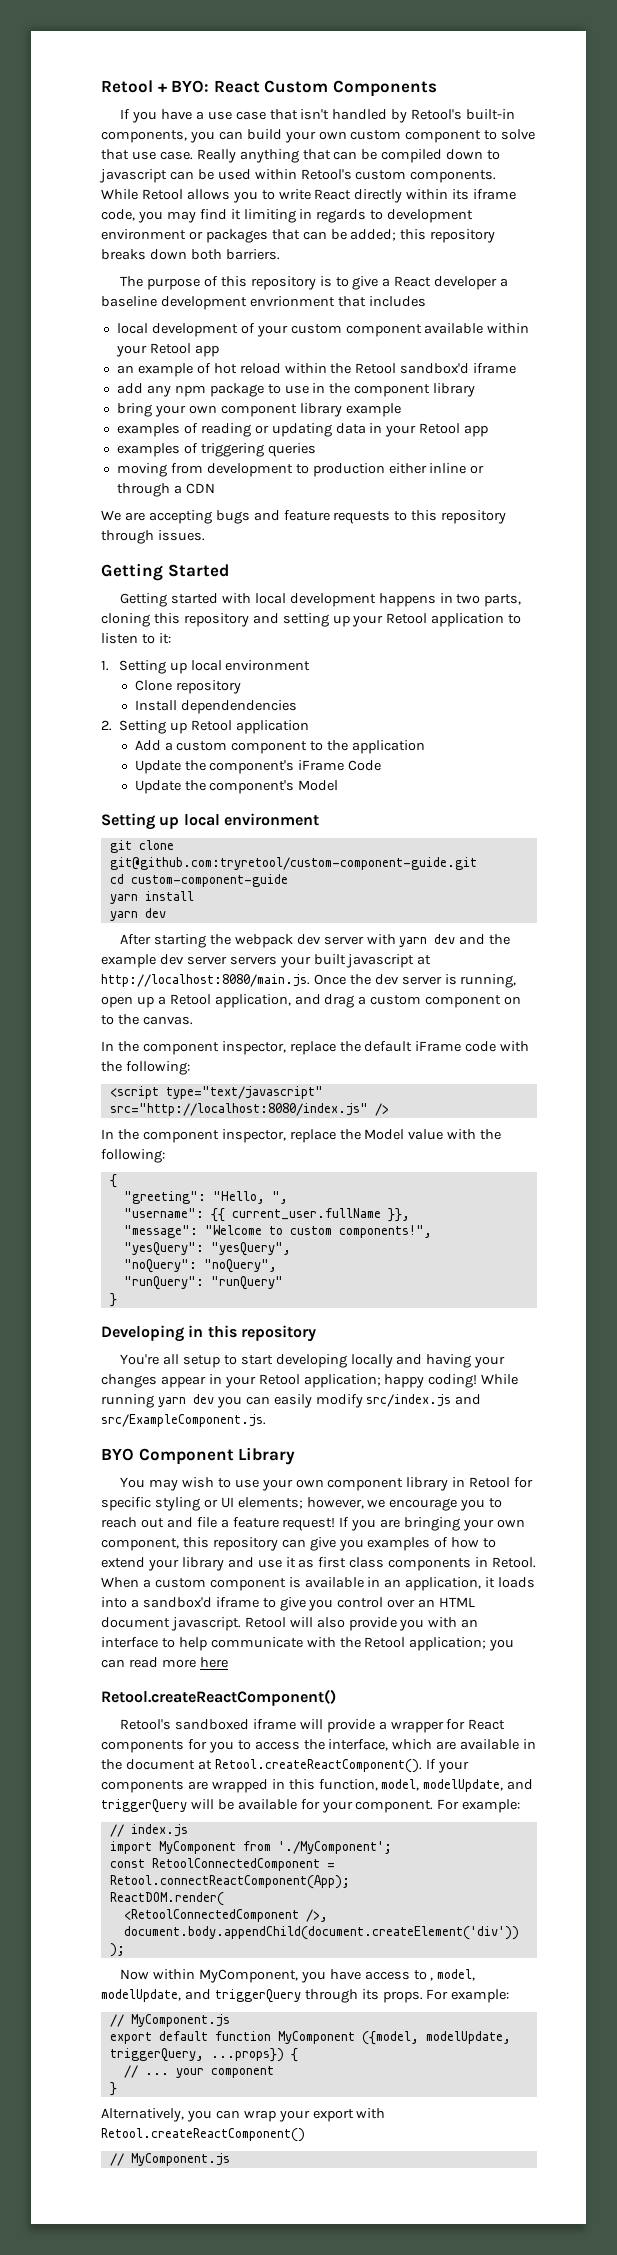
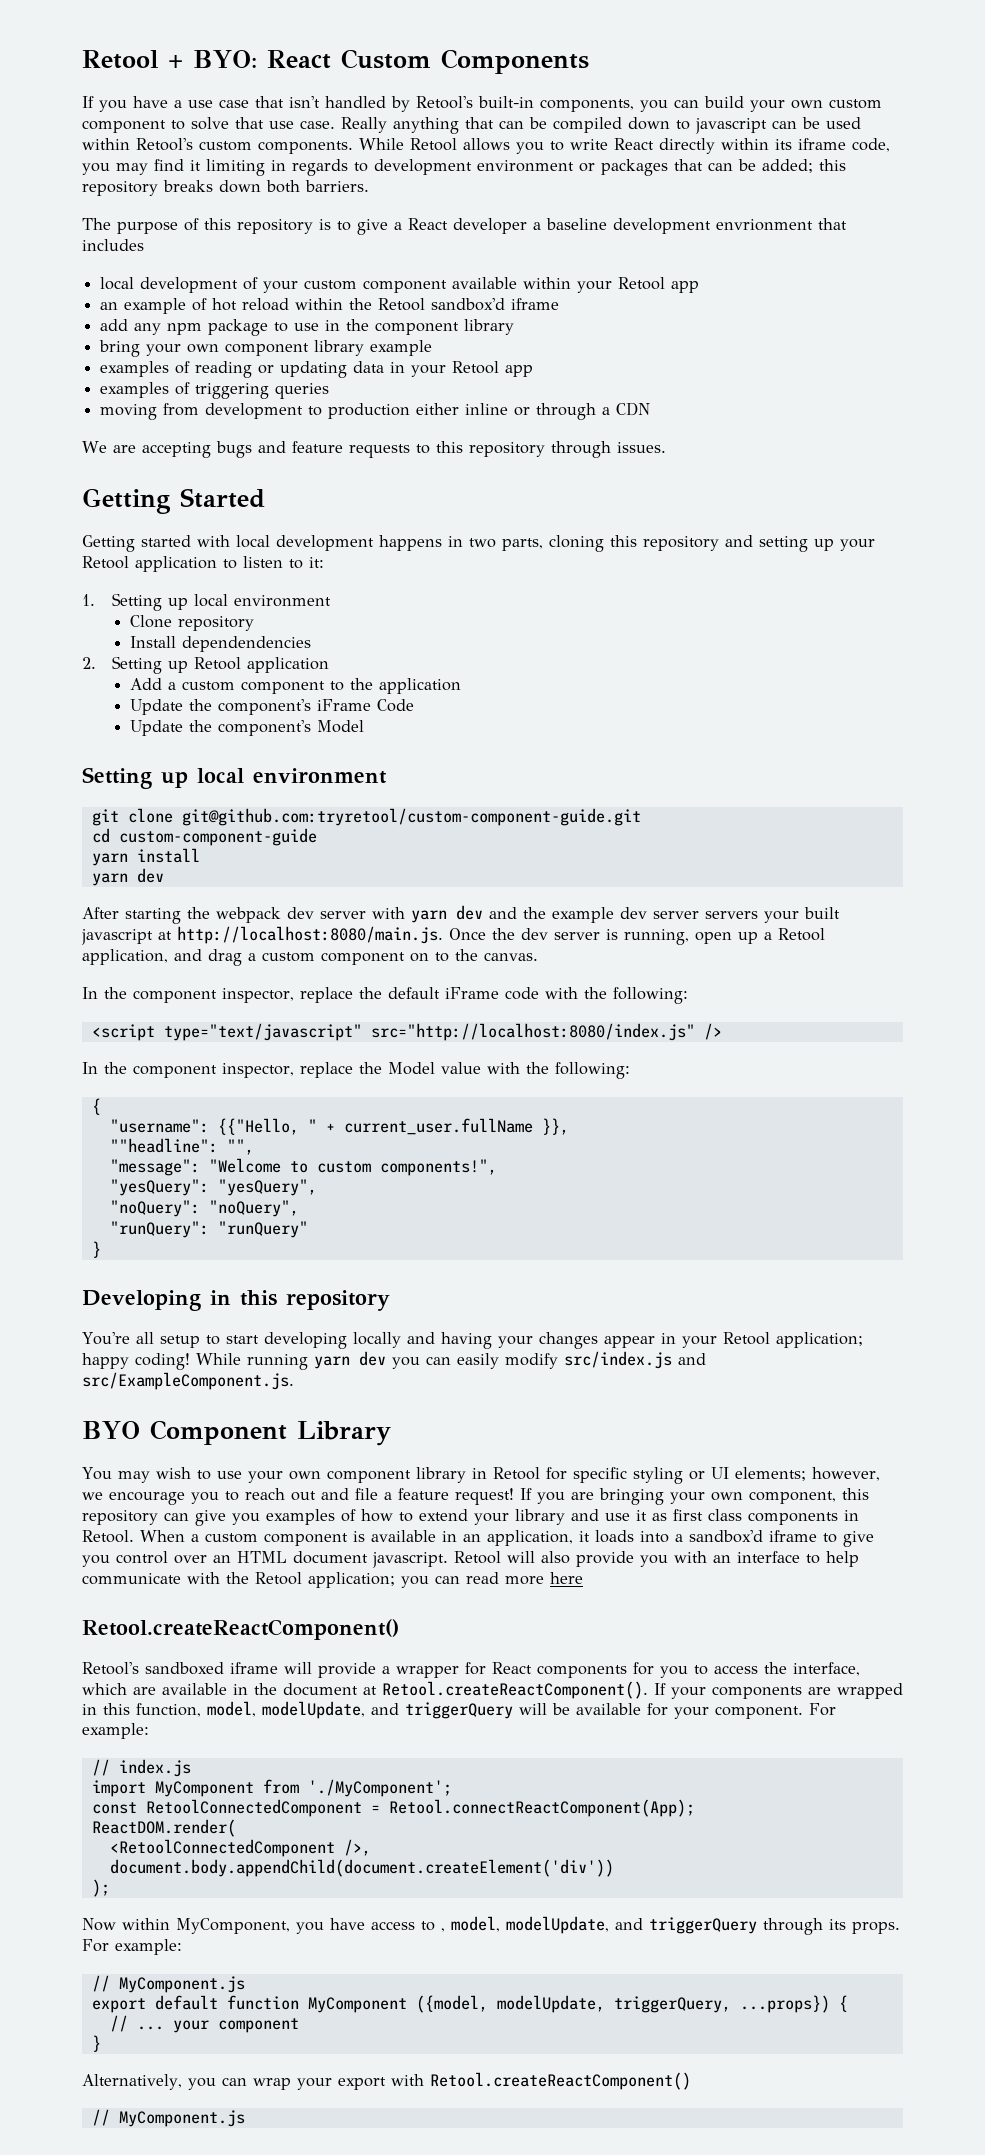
[123,1191,288,1204] [123,1208,225,1222] "greeting": "Hello, ", // "username": {{ -> [109,1118,335,1135] "username": {{"Hello, " +
(410, 1215) none -> [109,1138,254,1155] // ""headline": "",

